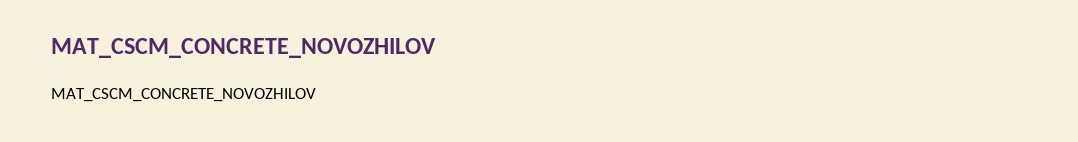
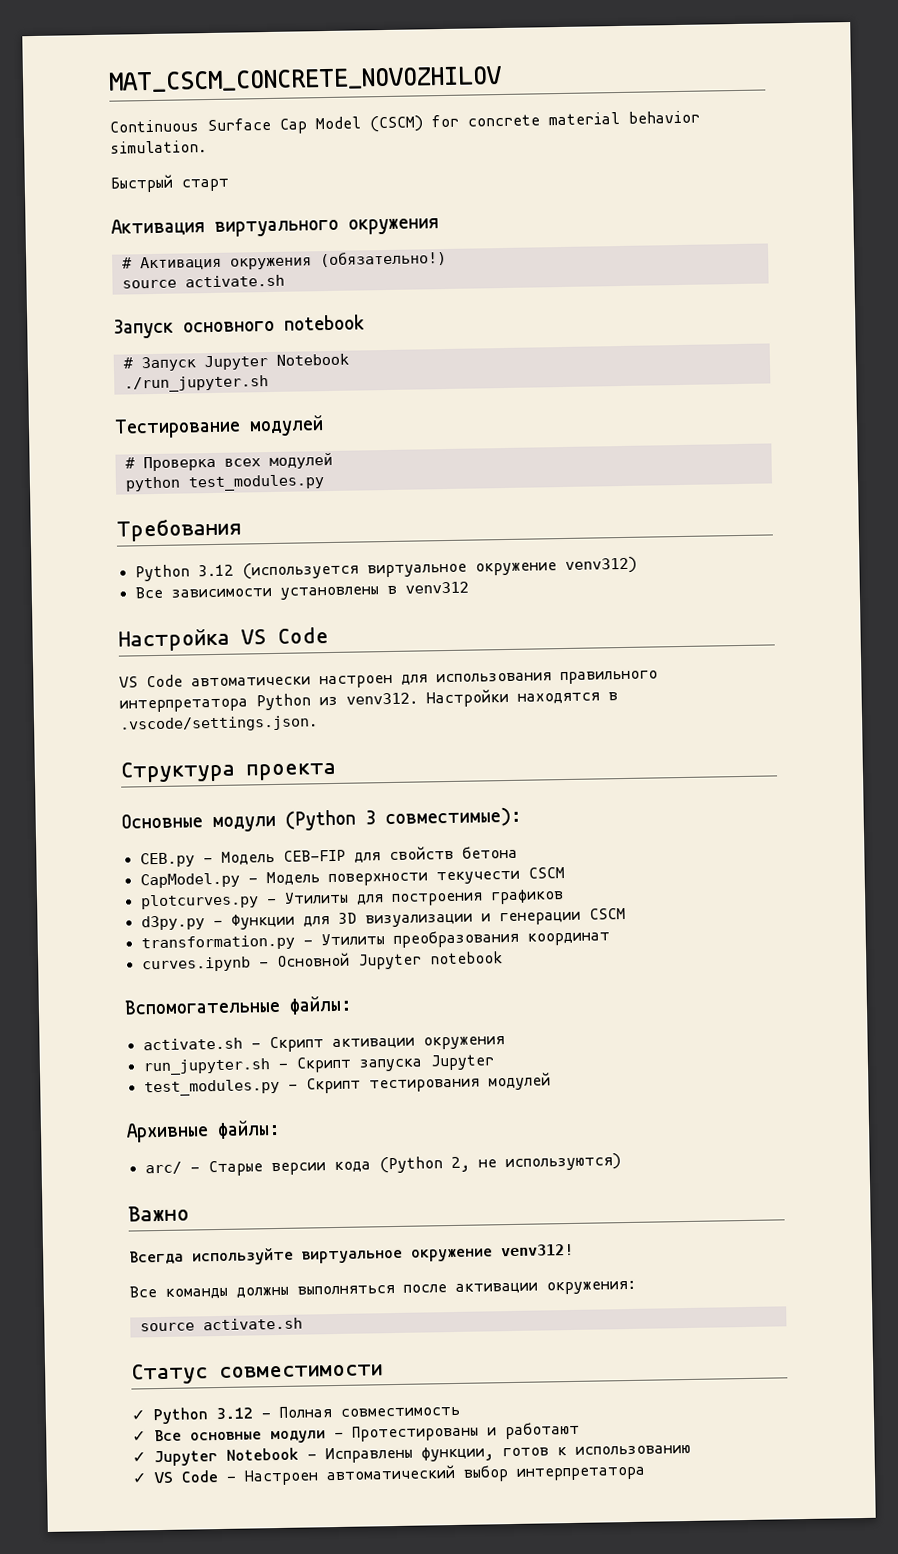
[51,88,316,102] MAT_CSCM_CONCRETE_NOVOZHILOV -> [109,110,700,134] [110,140,207,154] [110,174,229,193] [111,218,439,237] [121,250,447,271] [121,274,285,289] [113,314,365,339] [122,353,349,372] [123,375,269,393] [114,415,324,439] [124,452,333,472] [124,474,325,492] [116,517,242,542] [134,556,637,582] [134,581,469,600] [118,627,329,652] [119,670,658,689] [119,688,618,713] [119,715,318,733] [120,760,337,783] [121,806,522,833] [139,845,518,868] [139,867,565,889] [139,889,564,910] [140,908,626,931] [140,929,610,952] [141,951,503,973] [124,995,353,1016] [142,1036,505,1053] [142,1054,495,1076] [143,1072,551,1097] [126,1119,281,1143] [144,1153,621,1177] [128,1205,190,1222] [129,1243,574,1266] [129,1280,636,1299] [139,1317,303,1332] [131,1363,383,1385] [131,1406,460,1425] [132,1421,580,1444] [132,1444,691,1467] [132,1465,646,1486] Continuous Surface Cap Model (CSCM) for concrete material behavior simulation. // Быстрый старт // Активация виртуального окружения // # Активация окружения (обязательно!) // source activate.sh // Запуск основного notebook // # Запуск Jupyter Notebook // ./run_jupyter.sh // Тестирование модулей // # Проверка всех модулей // python test_modules.py // Требования // Python 3.12 (используется виртуальное окружение venv312) // Все зависимости установлены в venv312 // Настройка VS Code // VS Code автоматически настроен для использования правильного интерпретатора Python из venv312. Настройки находятся в .vscode/settings.json. // Структура проекта // Основные модули (Python 3 совместимые): // CEB.py - Модель CEB-FIP для свойств бетона // CapModel.py - Модель поверхности текучести CSCM // plotcurves.py - Утилиты для построения графиков // d3py.py - Функции для 3D визуализации и генерации CSCM // transformation.py - Утилиты преобразования координат // curves.ipynb - Основной Jupyter notebook // Вспомогательные файлы: // activate.sh - Скрипт активации окружения // run_jupyter.sh - Скрипт запуска Jupyter // test_modules.py - Скрипт тестирования модулей // Архивные файлы: // arc/ - Старые версии кода (Python 2, не используются) // Важно // Всегда используйте виртуальное окружение venv312! // Все команды должны выполняться после активации окружения: // source activate.sh // Статус совместимости // ✓ Python 3.12 - Полная совместимость // ✓ Все основные модули - Протестированы и работают // ✓ Jupyter Notebook - Исправлены функции, готов к использованию // ✓ VS Code - Настроен автоматический выбор интерпретатора

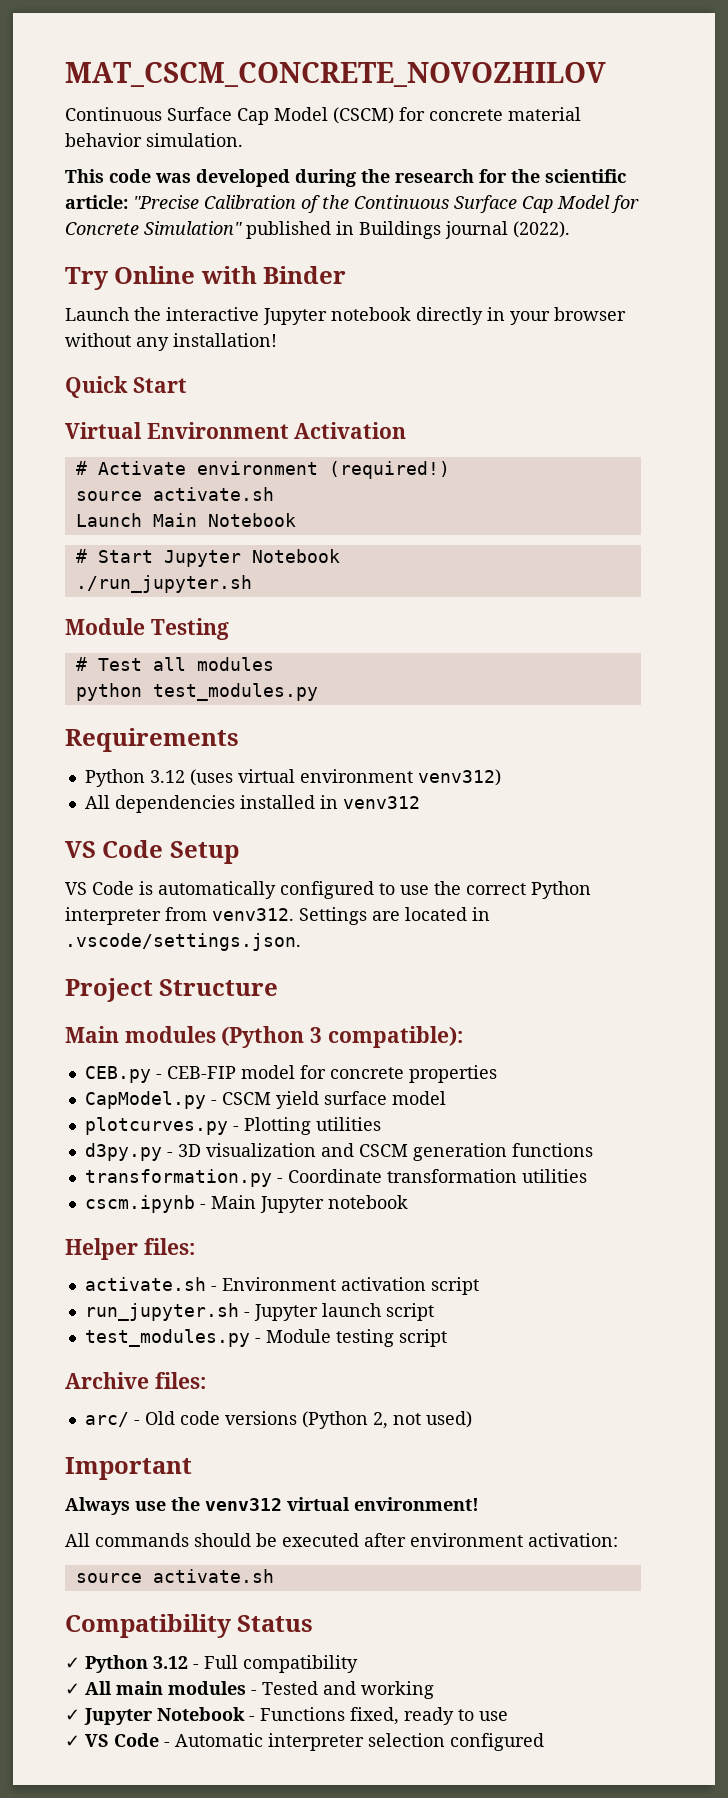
[110,174,229,193] [111,218,439,237] [121,250,447,271] [121,274,285,289] [113,314,365,339] [122,356,197,372] Быстрый старт // Активация виртуального окружения // # Активация окружения (обязательно!) // source activate.sh // Запуск основного notebook // # Запуск -> [65,169,626,187] [65,195,639,213] [65,221,570,239] [65,266,347,290] [65,307,626,325] [65,333,277,351] [65,376,187,398] [65,422,407,439] [75,461,450,479] [75,487,274,501] [75,513,296,527] [75,549,153,563] This code was developed during the research for the scientific article: "Precise Calibration of the Continuous Surface Cap Model for Concrete Simulation" published in Buildings journal (2022). // Try Online with Binder // Launch the interactive Jupyter notebook directly in your browser without any installation! // Quick Start // Virtual Environment Activation // # Activate environment (required!) // source activate.sh // Launch Main Notebook // # Start
[114,415,324,439] [124,452,333,472] Тестирование модулей // # Проверка всех модулей -> [65,618,229,640] [75,657,274,671] Module Testing // # Test all modules
[116,517,242,542] [134,556,637,582] [134,581,469,600] [118,627,329,652] [119,670,658,689] [119,688,618,713] [119,715,318,733] [120,760,337,783] [121,813,276,833] Требования // Python 3.12 (используется виртуальное окружение venv312) // Все зависимости установлены в venv312 // Настройка VS Code // VS Code автоматически настроен для использования правильного интерпретатора Python из venv312. Настройки находятся в .vscode/settings.json. // Структура проекта // Основные модули -> [65,728,239,752] [84,769,501,787] [84,795,420,813] [65,840,239,864] [65,881,591,899] [65,907,490,925] [65,933,301,951] [65,978,279,1002] [65,1026,216,1043] Requirements // Python 3.12 (uses virtual environment venv312) // All dependencies installed in venv312 // VS Code Setup // VS Code is automatically configured to use the correct Python interpreter from venv312. Settings are located in .vscode/settings.json. // Project Structure // Main modules
[385,806,522,829] совместимые): -> [327,1026,463,1048] compatible):
[220,845,518,865] [139,867,565,889] [139,889,564,910] [140,908,626,931] Модель CEB-FIP для свойств бетона // CapModel.py - Модель поверхности текучести CSCM // plotcurves.py - Утилиты для построения графиков // d3py.py - Функции для 3D визуализации и генерации CSCM -> [166,1065,497,1083] [84,1091,446,1109] [84,1117,381,1135] [84,1143,593,1161] CEB-FIP model for concrete properties // CapModel.py - CSCM yield surface model // plotcurves.py - Plotting utilities // d3py.py - 3D visualization and CSCM generation functions
[320,929,610,948] [141,952,350,973] Утилиты преобразования координат // curves.ipynb - Основной -> [287,1169,587,1183] [84,1195,256,1213] Coordinate transformation utilities // cscm.ipynb - Main
[124,995,353,1016] Вспомогательные файлы: -> [65,1238,195,1260] Helper files:
[268,1036,505,1053] Скрипт активации окружения -> [221,1277,479,1295] Environment activation script
[295,1054,495,1073] Скрипт запуска Jupyter -> [253,1303,434,1321] Jupyter launch script
[305,1072,551,1094] [126,1119,281,1143] [144,1153,621,1177] [128,1205,190,1222] [129,1243,574,1266] [129,1280,636,1299] [139,1317,303,1332] [131,1363,383,1385] Скрипт тестирования модулей // Архивные файлы: // arc/ - Старые версии кода (Python 2, не используются) // Важно // Всегда используйте виртуальное окружение venv312! // Все команды должны выполняться после активации окружения: // source activate.sh // Статус совместимости -> [265,1329,447,1347] [65,1372,206,1389] [84,1411,472,1429] [65,1457,192,1480] [65,1497,479,1515] [65,1533,618,1547] [75,1569,274,1583] [65,1614,314,1638] Module testing script // Archive files: // arc/ - Old code versions (Python 2, not used) // Important // Always use the venv312 virtual environment! // All commands should be executed after environment activation: // source activate.sh // Compatibility Status
[279,1406,460,1419] [132,1421,580,1444] Полная совместимость // ✓ Все основные модули - Протестированы и работают -> [204,1655,358,1673] [65,1681,434,1699] Full compatibility // ✓ All main modules - Tested and working
[325,1444,691,1464] Исправлены функции, готов к использованию -> [260,1707,508,1725] Functions fixed, ready to use
[244,1465,646,1486] Настроен автоматический выбор интерпретатора -> [175,1733,544,1751] Automatic interpreter selection configured

